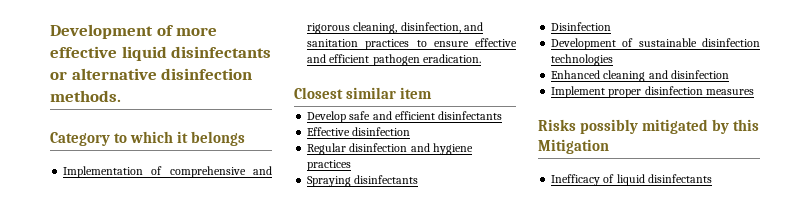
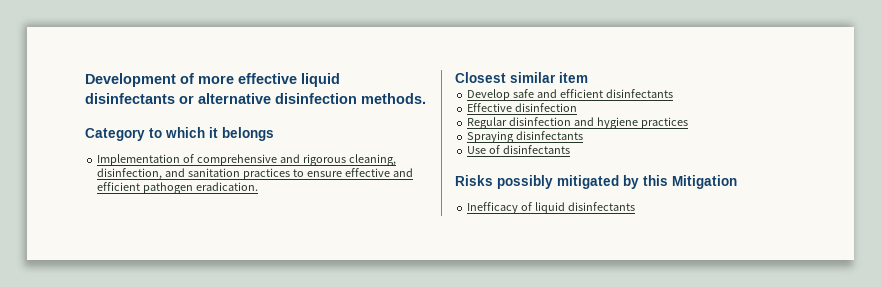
[551,22,612,31] [551,38,760,50] [551,54,614,66] [551,70,729,82] [551,86,754,98] Disinfection // Development of sustainable disinfection technologies // Enhanced cleaning and disinfection // Implement proper disinfection measures -> [467,145,571,154] Use of disinfectants

